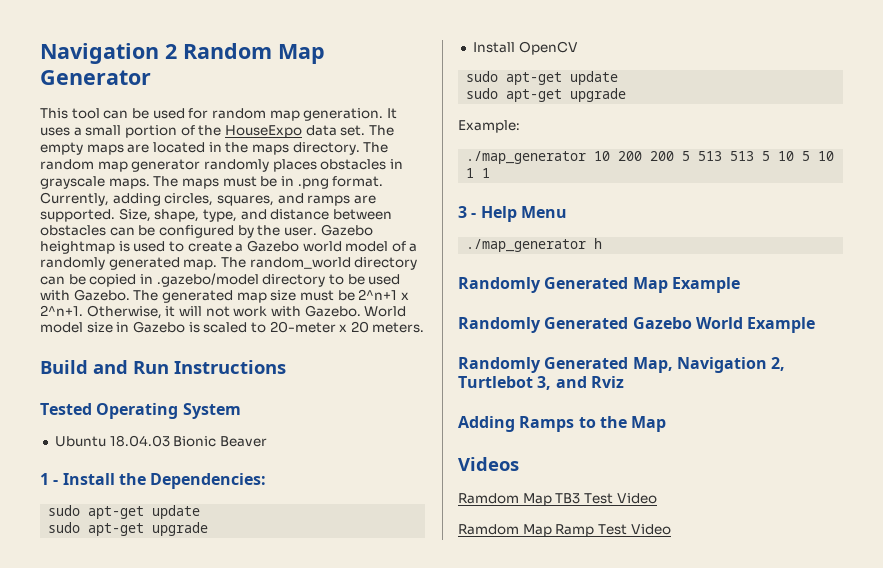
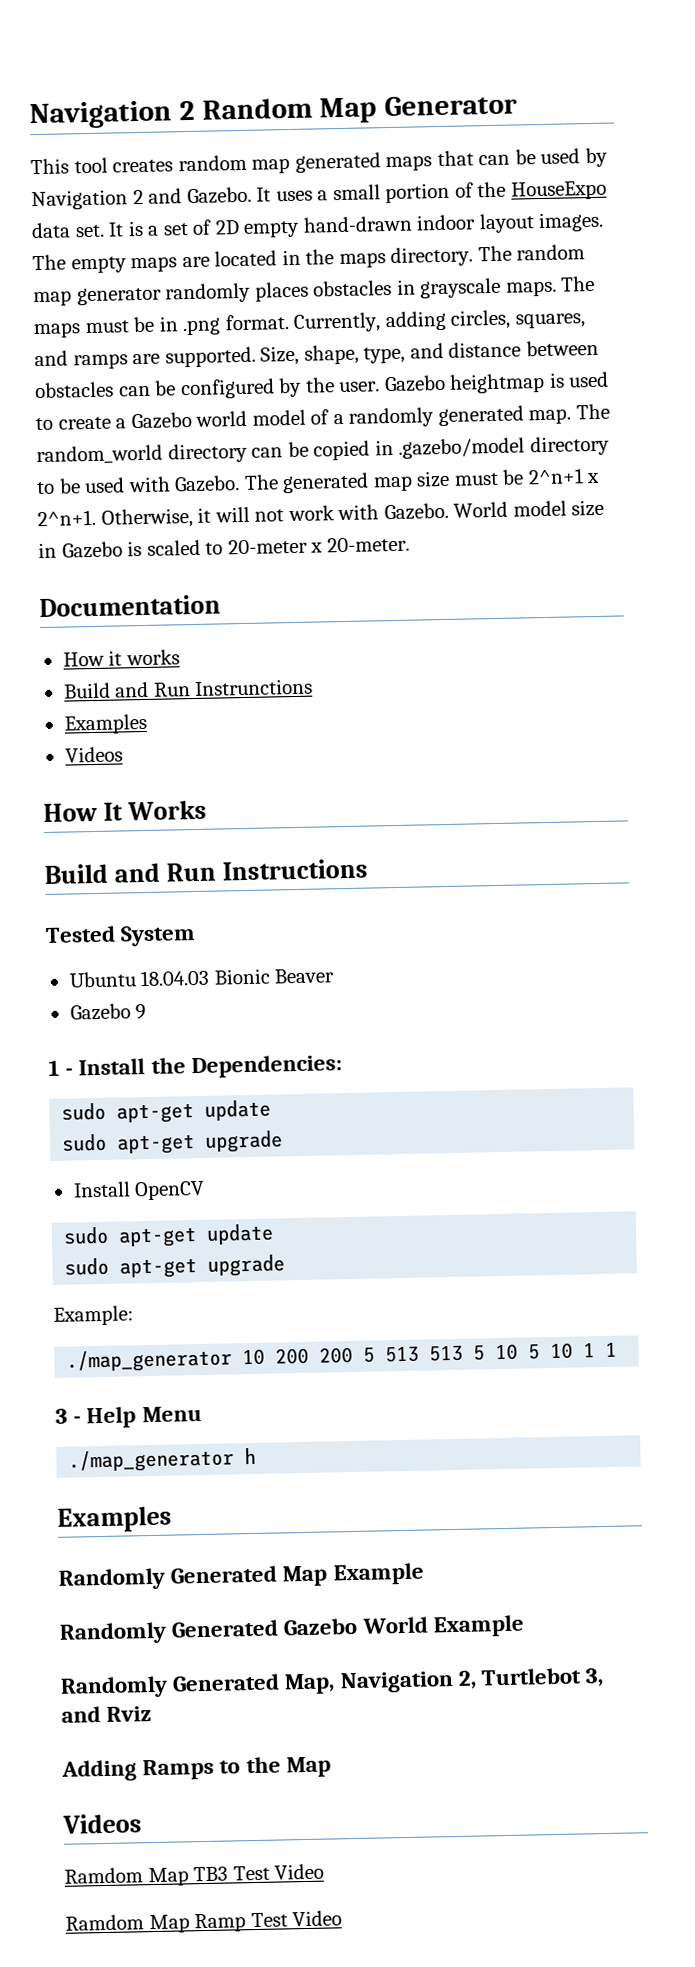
[103,108,384,121] can be used for random map generation. -> [112,147,608,174] [31,186,252,211] creates random map generated maps that can be used by Navigation 2 and Gazebo.
(366, 130) none -> [108,211,605,238] It is a set of 2D empty hand-drawn indoor layout images.
[350,321,425,333] 20 meters. -> [326,536,410,553] [39,594,221,618] [62,649,180,667] [62,678,314,699] [63,713,147,735] [64,746,123,763] [43,799,207,823] 20-meter. // Documentation // How it works // Build and Run Instrunctions // Examples // Videos // How It Works
[96,403,179,419] Operating -> (116, 934) none
(267, 441) none -> [69,1003,147,1021] // Gazebo 9
(603, 243) none -> [57,1505,172,1533] // Examples

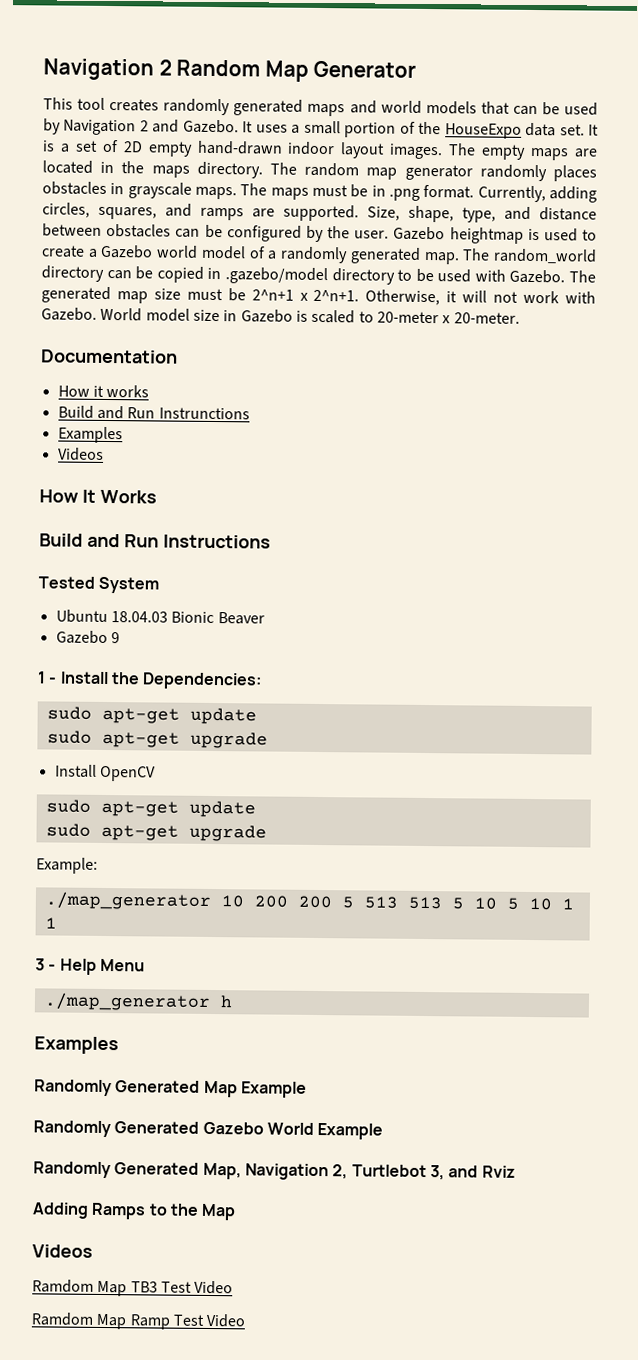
[177,152,433,174] random map generated maps -> [163,98,477,117] randomly generated maps and world models

